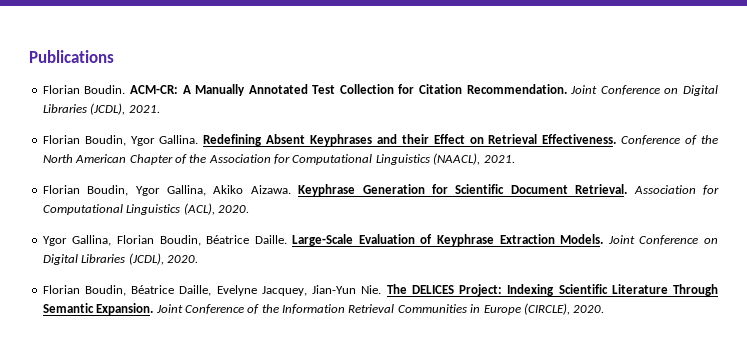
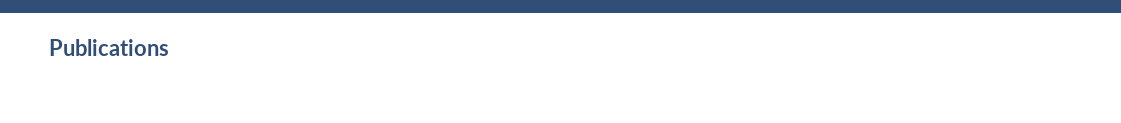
[42,84,718,96] [42,103,160,115] [42,134,718,146] [42,153,515,165] [42,184,719,196] [42,203,249,215] [42,234,718,246] [42,253,198,265] [42,284,718,296] [42,303,605,315] // Florian Boudin. ACM-CR: A Manually Annotated Test Collection for Citation Recommendation. Joint Conference on Digital Libraries (JCDL), 2021. // Florian Boudin, Ygor Gallina. Redefining Absent Keyphrases and their Effect on Retrieval Effectiveness. Conference of the North American Chapter of the Association for Computational Linguistics (NAACL), 2021. // Florian Boudin, Ygor Gallina, Akiko Aizawa. Keyphrase Generation for Scientific Document Retrieval. Association for Computational Linguistics (ACL), 2020. // Ygor Gallina, Florian Boudin, Béatrice Daille. Large-Scale Evaluation of Keyphrase Extraction Models. Joint Conference on Digital Libraries (JCDL), 2020. // Florian Boudin, Béatrice Daille, Evelyne Jacquey, Jian-Yun Nie. The DELICES Project: Indexing Scientific Literature Through Semantic Expansion. Joint Conference of the Information Retrieval Communities in Europe (CIRCLE), 2020. -> (169, 47) none

